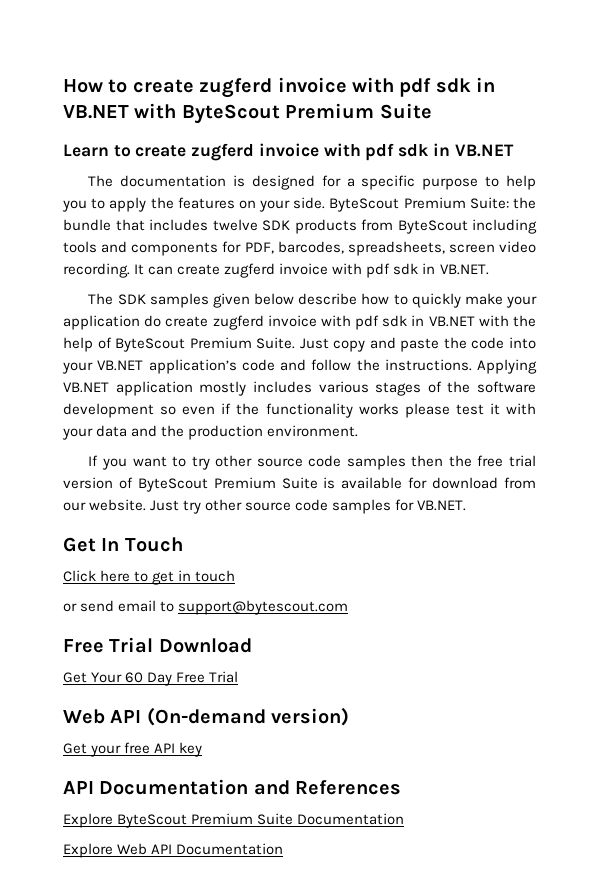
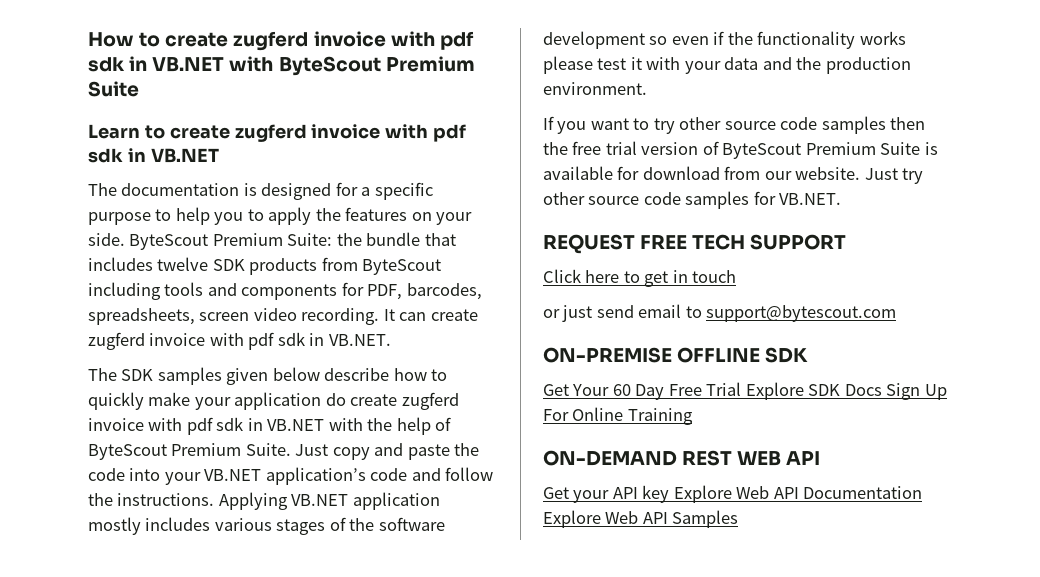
[63,537,183,552] Get In Touch -> [543,234,847,254] REQUEST FREE TECH SUPPORT
(77, 607) none -> [562,305,593,322] just
[63,637,252,653] Free Trial Download -> [543,347,809,363] ON-PREMISE OFFLINE SDK
[63,707,350,726] // Web API (On-demand version) -> [745,382,947,400] [543,407,693,425] [543,450,821,466] Explore SDK Docs Sign Up For Online Training // ON-DEMAND REST WEB API
[124,742,151,754] free -> (610, 496) none
[63,779,402,795] [63,813,405,828] [63,843,284,858] // API Documentation and References // Explore ByteScout Premium Suite Documentation // Explore Web API Documentation -> [673,485,923,503] [543,510,739,528] Explore Web API Documentation Explore Web API Samples

